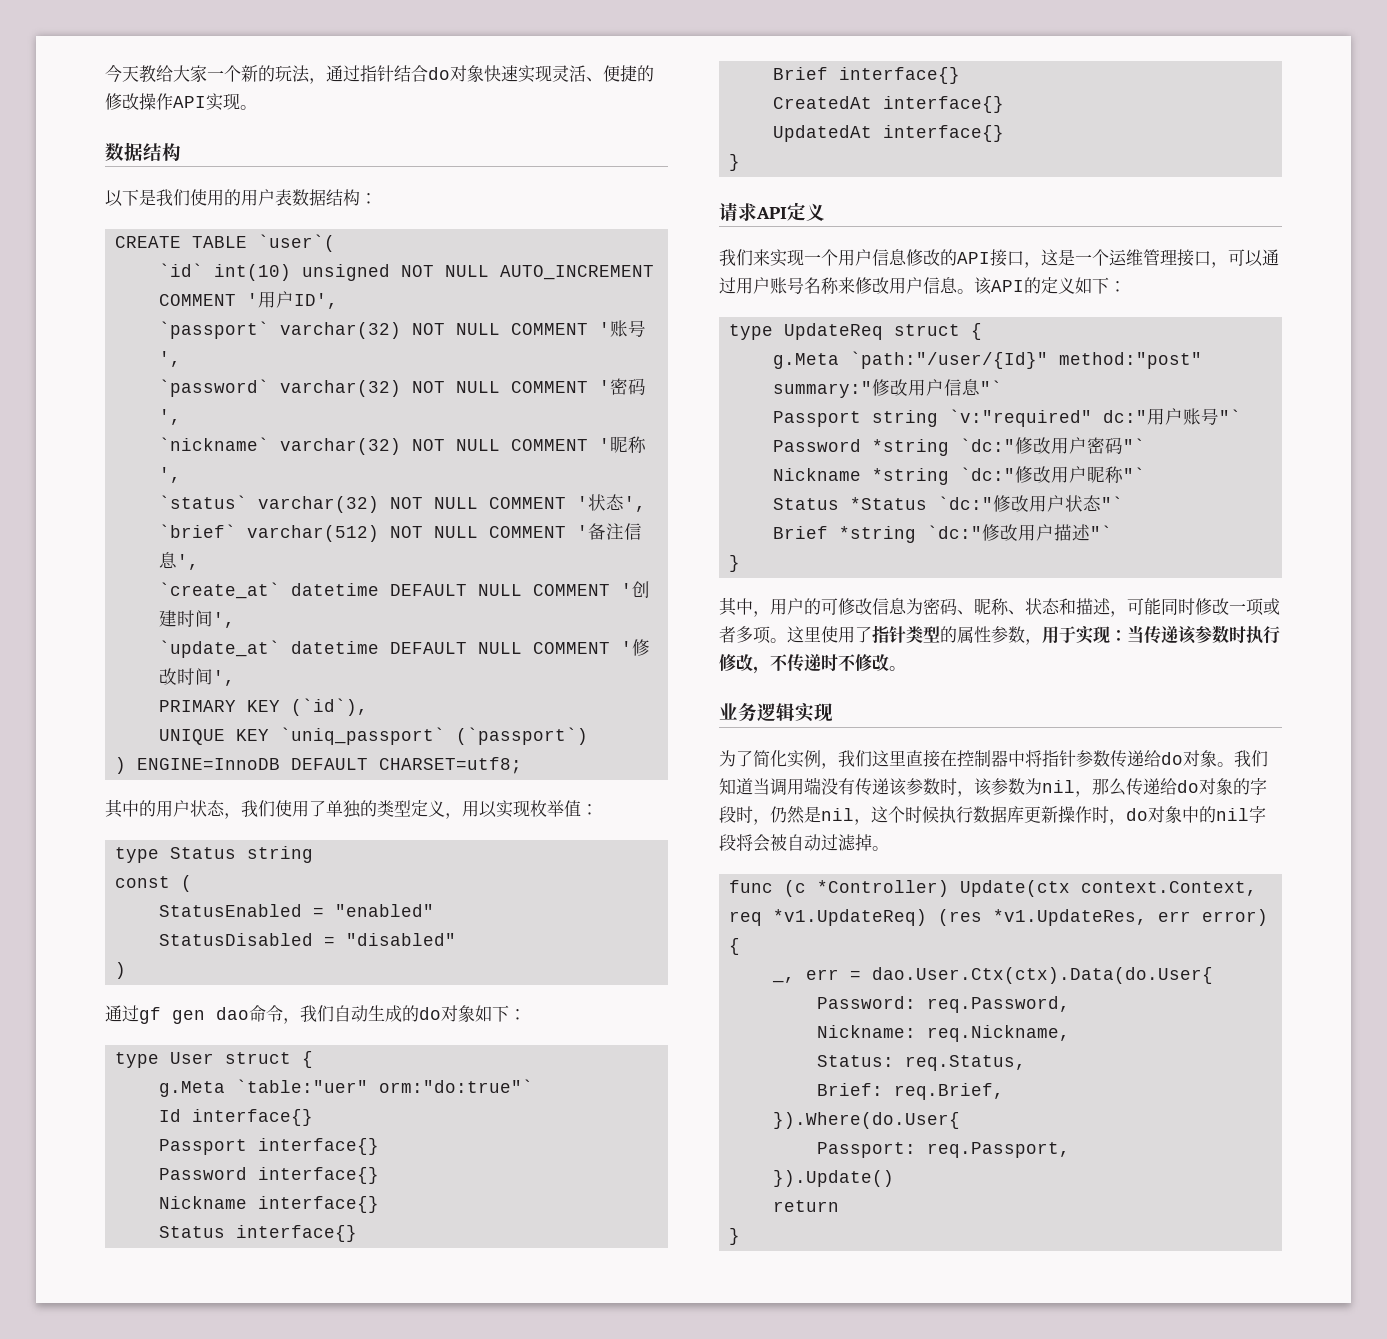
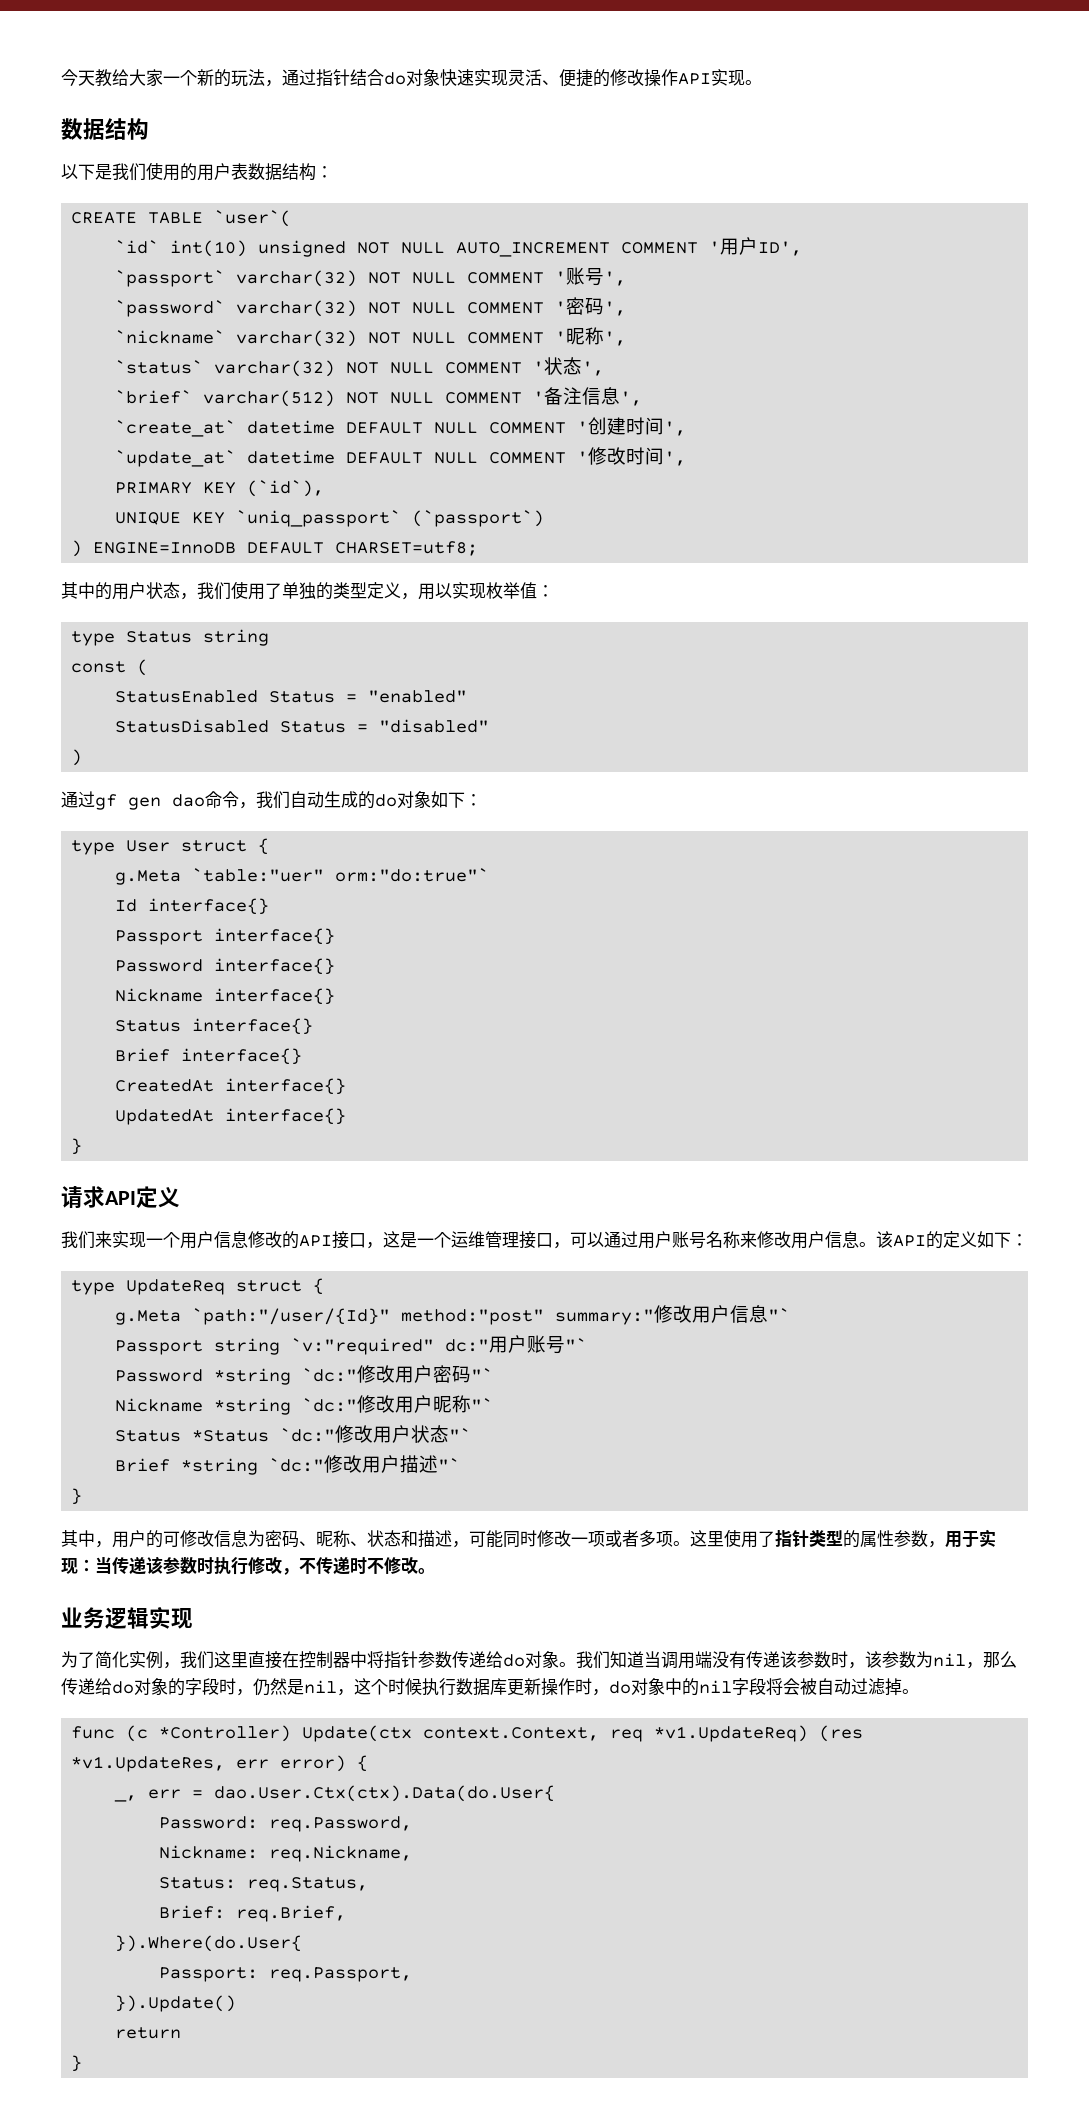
(303, 910) none -> [269,691,336,703] Status
(314, 939) none -> [280,721,347,733] Status

